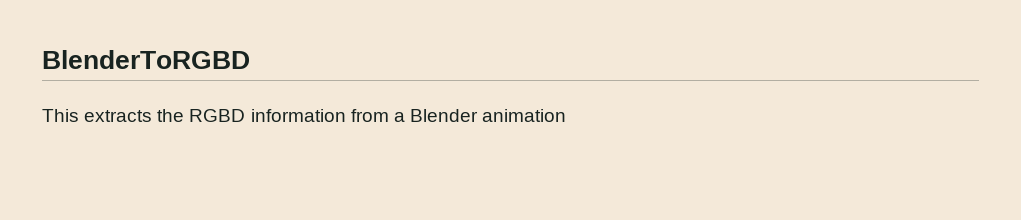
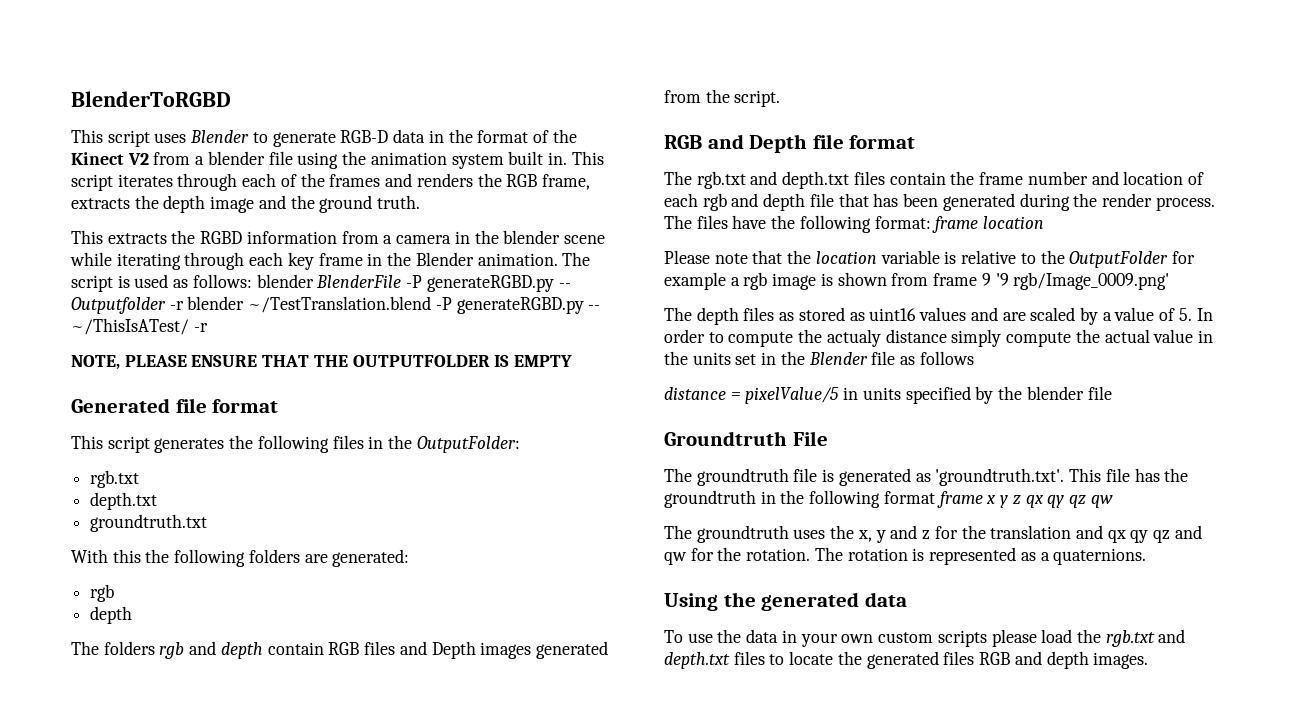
(250, 59) none -> [71,129,577,147] [71,151,604,169] [71,173,590,191] [71,195,421,213] // This script uses Blender to generate RGB-D data in the format of the Kinect V2 from a blender file using the animation system built in. This script iterates through each of the frames and renders the RGB frame, extracts the depth image and the ground truth.
[409,109,567,122] Blender animation -> [396,230,605,244] [70,252,591,270] [71,274,571,292] [71,296,601,314] [71,318,208,335] [71,355,573,370] [71,398,279,413] [71,435,520,453] [90,470,140,488] [90,492,158,510] [90,514,208,532] [71,549,410,567] [90,584,115,602] [90,606,133,624] [71,641,608,659] [664,89,781,107] [664,134,916,153] [664,171,1204,189] [664,193,1215,211] [664,215,1045,233] [664,250,1195,268] [664,272,1170,290] [664,307,1213,325] [664,329,1213,347] [664,351,974,365] [664,386,1112,404] [664,431,828,446] [664,468,1189,486] [664,490,1113,508] [664,525,1202,543] [664,547,1147,565] [664,592,907,611] [664,629,1186,647] [664,651,1149,669] camera in the blender scene while iterating through each key frame in the Blender animation. The script is used as follows: blender BlenderFile -P generateRGBD.py -- Outputfolder -r blender ~/TestTranslation.blend -P generateRGBD.py -- ~/ThisIsATest/ -r // NOTE, PLEASE ENSURE THAT THE OUTPUTFOLDER IS EMPTY // Generated file format // This script generates the following files in the OutputFolder: // rgb.txt // depth.txt // groundtruth.txt // With this the following folders are generated: // rgb // depth // The folders rgb and depth contain RGB files and Depth images generated from the script. // RGB and Depth file format // The rgb.txt and depth.txt files contain the frame number and location of each rgb and depth file that has been generated during the render process. The files have the following format: frame location // Please note that the location variable is relative to the OutputFolder for example a rgb image is shown from frame 9 '9 rgb/Image_0009.png' // The depth files as stored as uint16 values and are scaled by a value of 5. In order to compute the actualy distance simply compute the actual value in the units set in the Blender file as follows // distance = pixelValue/5 in units specified by the blender file // Groundtruth File // The groundtruth file is generated as 'groundtruth.txt'. This file has the groundtruth in the following format frame x y z qx qy qz qw // The groundtruth uses the x, y and z for the translation and qx qy qz and qw for the rotation. The rotation is represented as a quaternions. // Using the generated data // To use the data in your own custom scripts please load the rgb.txt and depth.txt files to locate the generated files RGB and depth images.

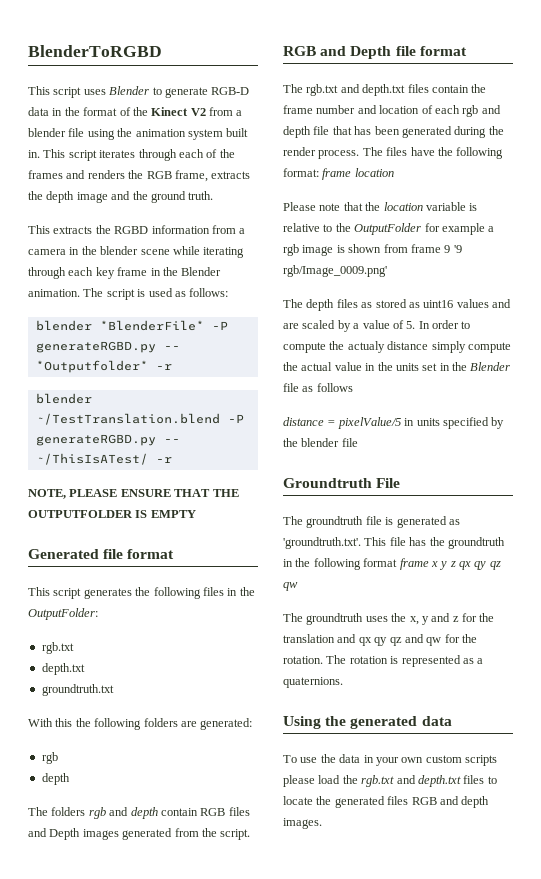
[256,274,571,292] [71,297,184,314] blender BlenderFile -P generateRGBD.py -- Outputfolder -r -> [35,320,228,331] [35,341,180,353] [35,360,172,373] // blender *BlenderFile* -P generateRGBD.py -- *Outputfolder* -r //

